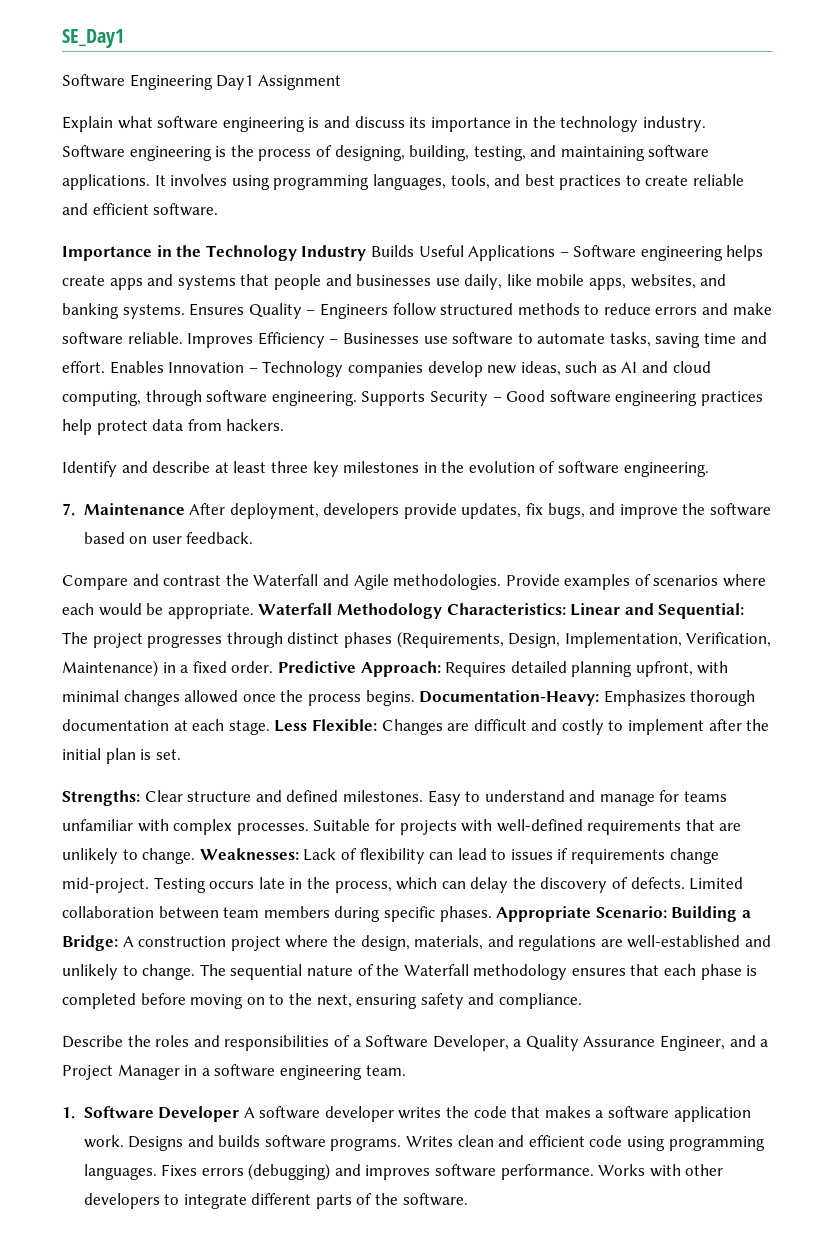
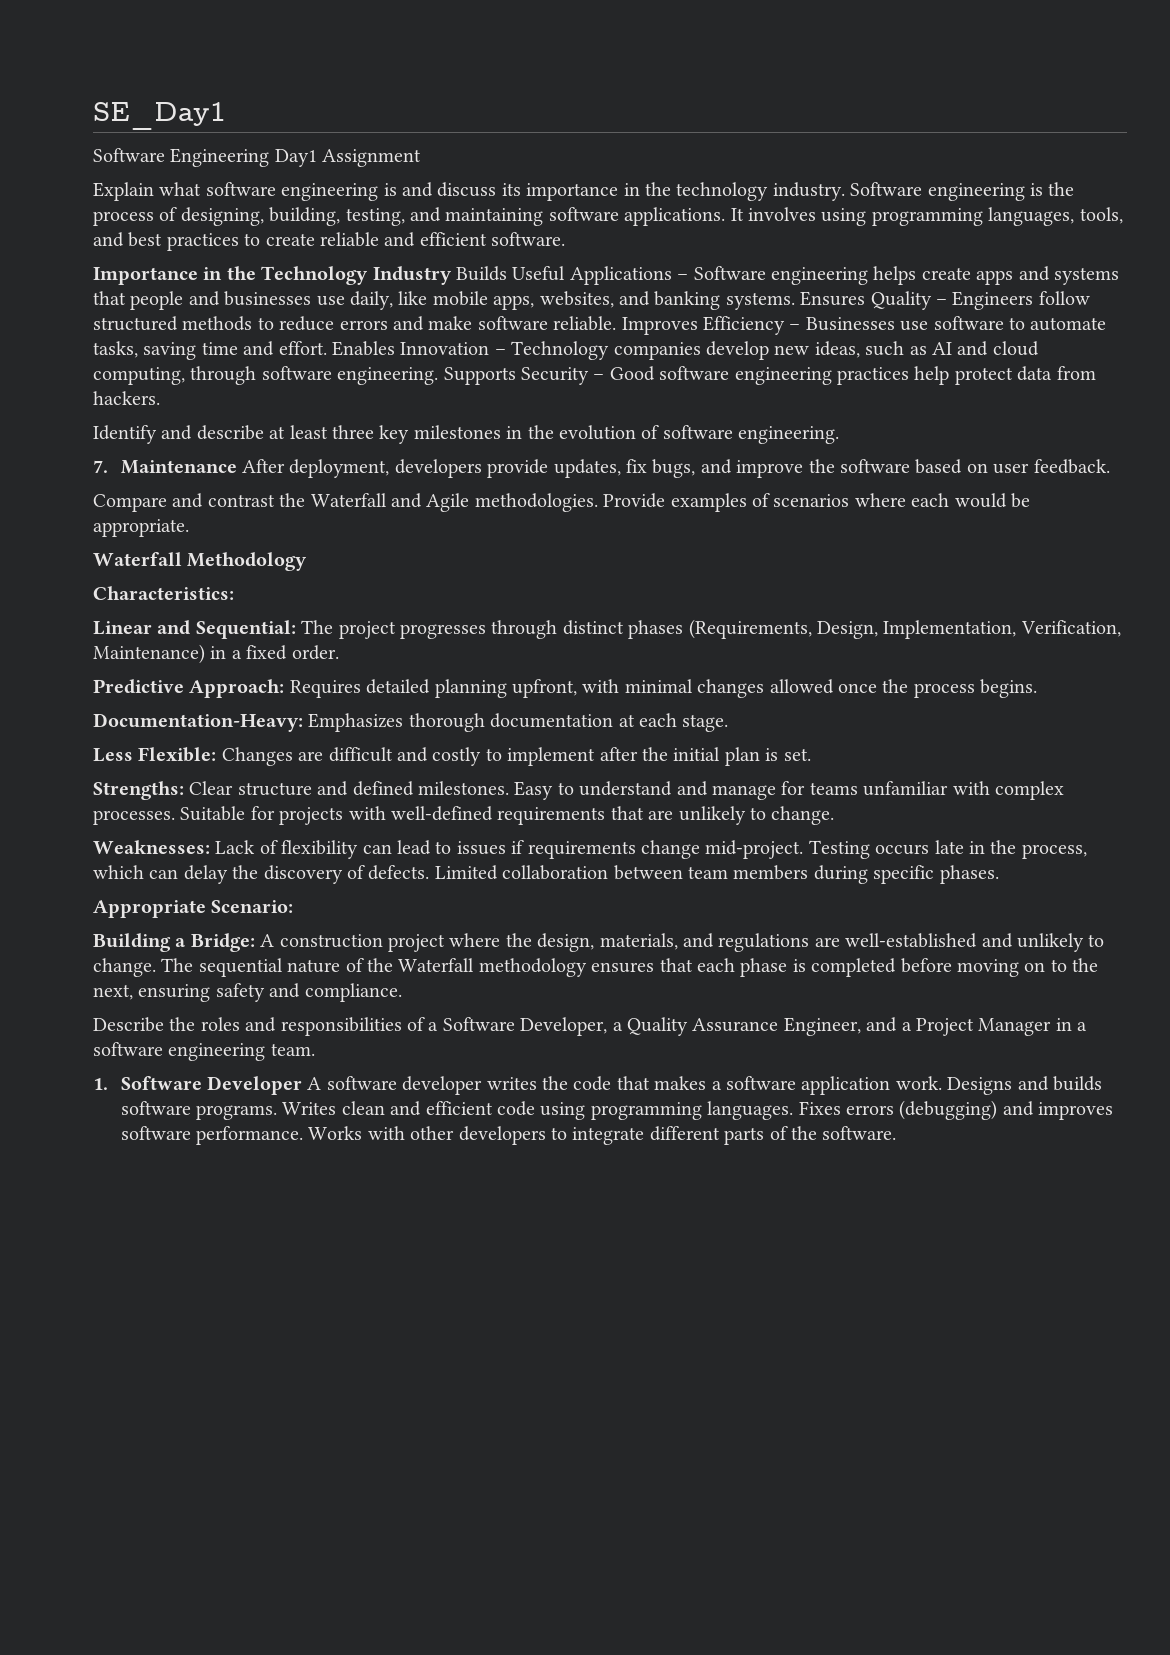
(254, 611) none -> (189, 528) //
(442, 611) none -> (308, 561) //
(566, 609) none -> (234, 593) //
(274, 667) none -> (339, 652) //
(415, 698) none -> (1038, 688) //
(270, 727) none -> (729, 723) //
(196, 856) none -> (835, 815) //
(492, 914) none -> (999, 874) //
(667, 912) none -> (294, 906) //

